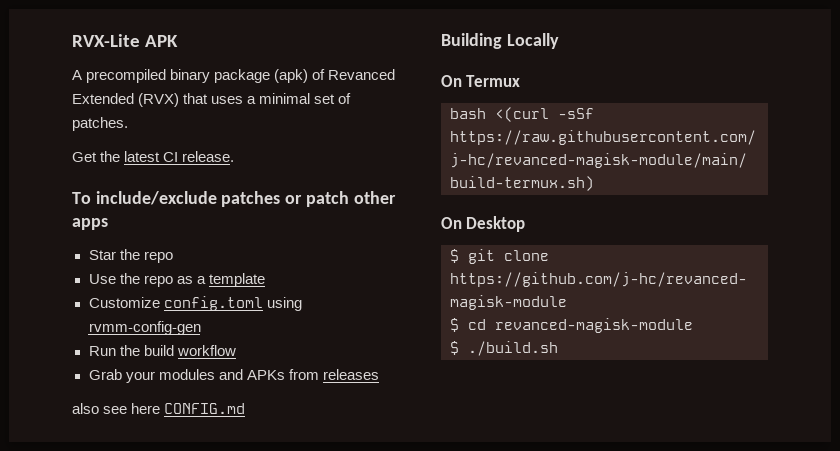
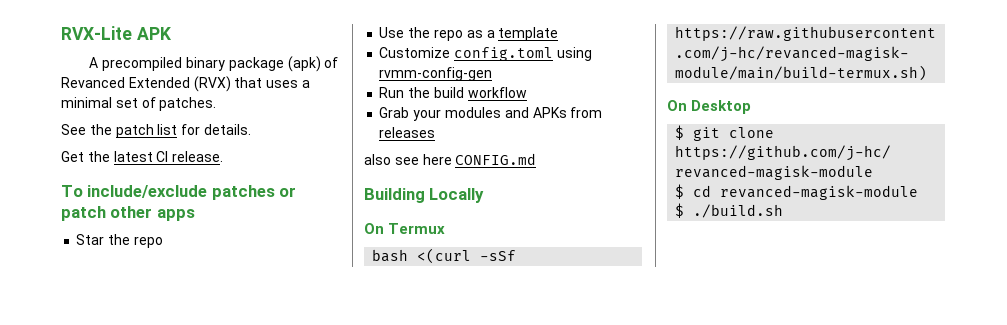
(128, 124) none -> [61,124,251,138] // See the patch list for details.

